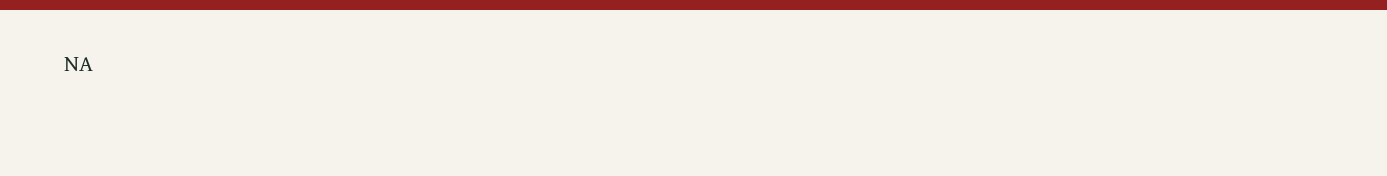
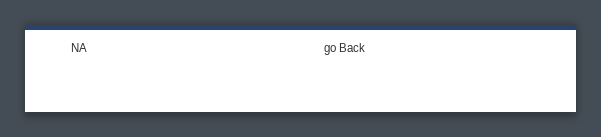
(93, 64) none -> [324,43,366,55] // go Back

